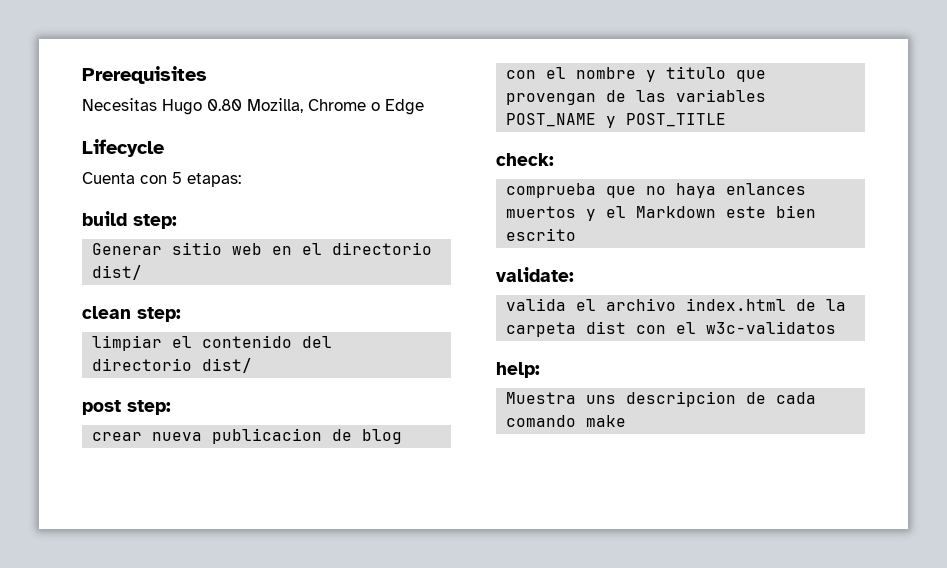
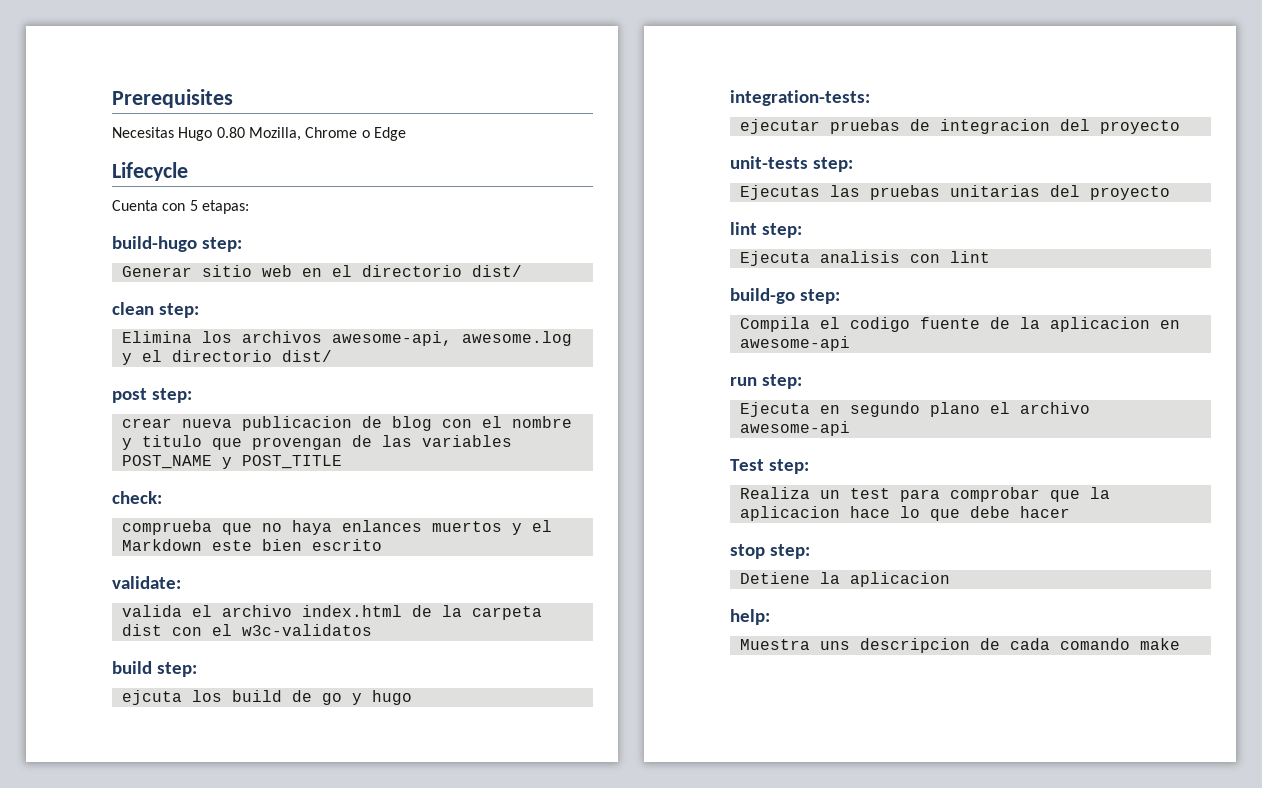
[82,211,127,226] build -> [112,236,197,252] build-hugo
[92,335,333,351] limpiar el contenido del -> [121,331,572,346] [121,350,162,365] Elimina los archivos awesome-api, awesome.log y el
(837, 327) none -> [112,661,197,677] [121,690,412,705] [730,90,870,106] [739,119,1180,134] [730,156,853,172] [739,185,1170,200] [730,222,802,238] [739,251,990,266] [730,288,840,304] [739,317,1180,332] [739,336,850,351] [730,374,802,389] [739,402,1090,417] [739,421,850,436] [730,459,809,474] [739,487,1110,502] [739,506,1070,521] [730,544,810,559] [739,572,950,587] // build step: // ejcuta los build de go y hugo // integration-tests: // ejecutar pruebas de integracion del proyecto // unit-tests step: // Ejecutas las pruebas unitarias del proyecto // lint step: // Ejecuta analisis con lint // build-go step: // Compila el codigo fuente de la aplicacion en awesome-api // run step: // Ejecuta en segundo plano el archivo awesome-api // Test step: // Realiza un test para comprobar que la aplicacion hace lo que debe hacer // stop step: // Detiene la aplicacion

